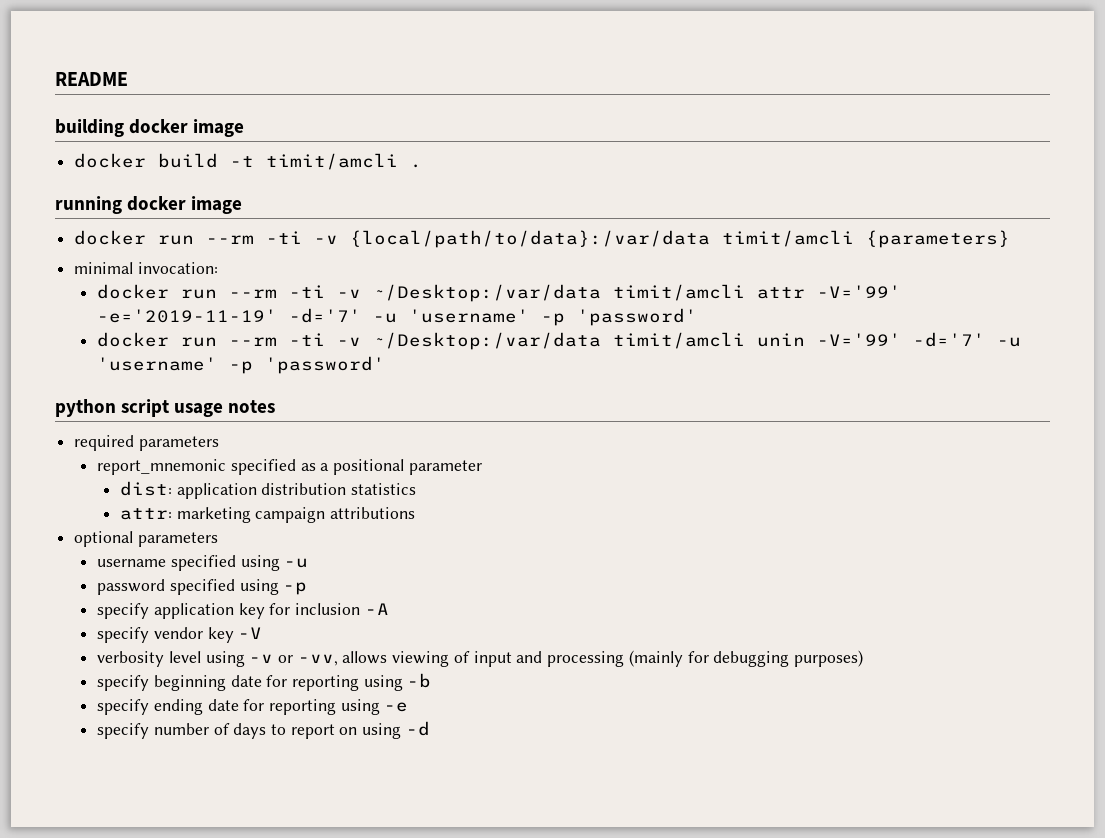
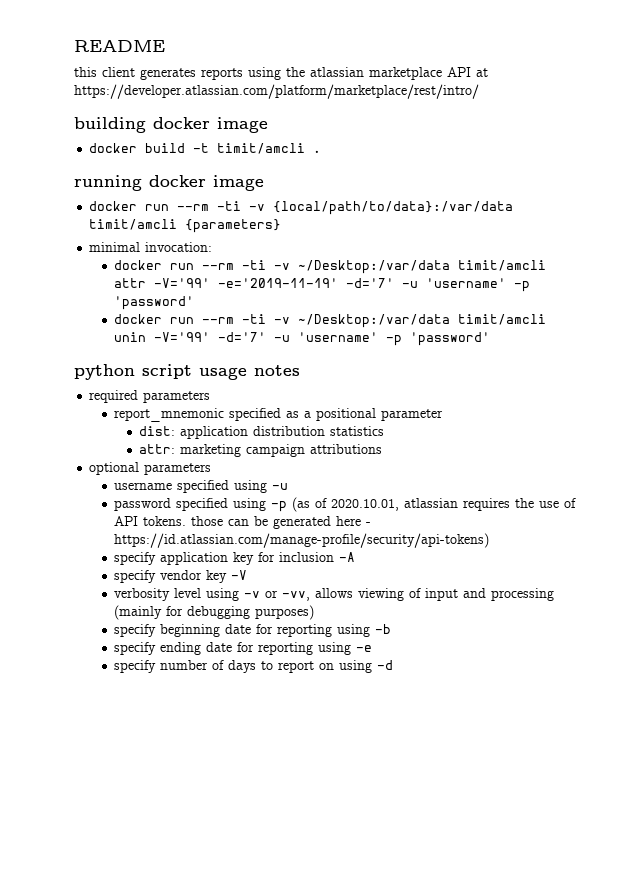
(128, 79) none -> [74,67,488,80] [74,84,479,99] // this client generates reports using the atlassian marketplace API at https://developer.atlassian.com/platform/marketplace/rest/intro/
(308, 588) none -> [292,497,577,512] [114,516,372,529] [114,533,490,548] (as of 2020.10.01, atlassian requires the use of API tokens. those can be generated here - https://id.atlassian.com/manage-profile/security/api-tokens)

